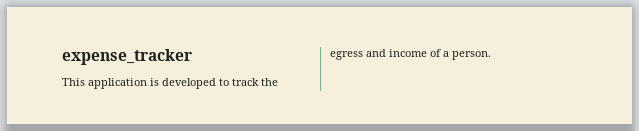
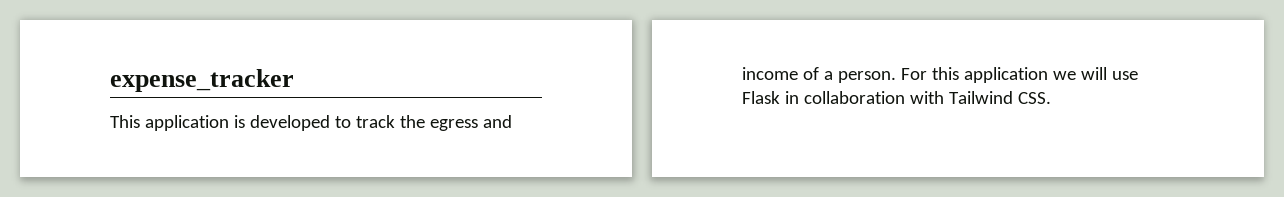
(491, 55) none -> [900,67,1138,83] [742,91,1051,104] For this application we will use Flask in collaboration with Tailwind CSS.

